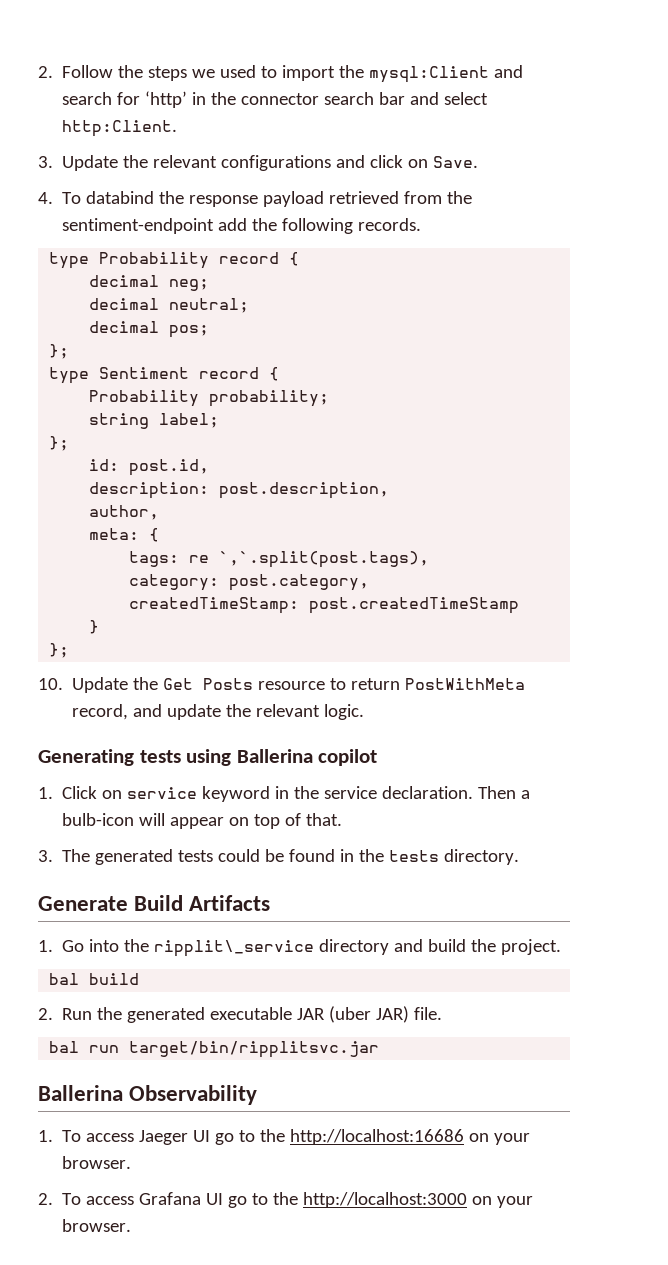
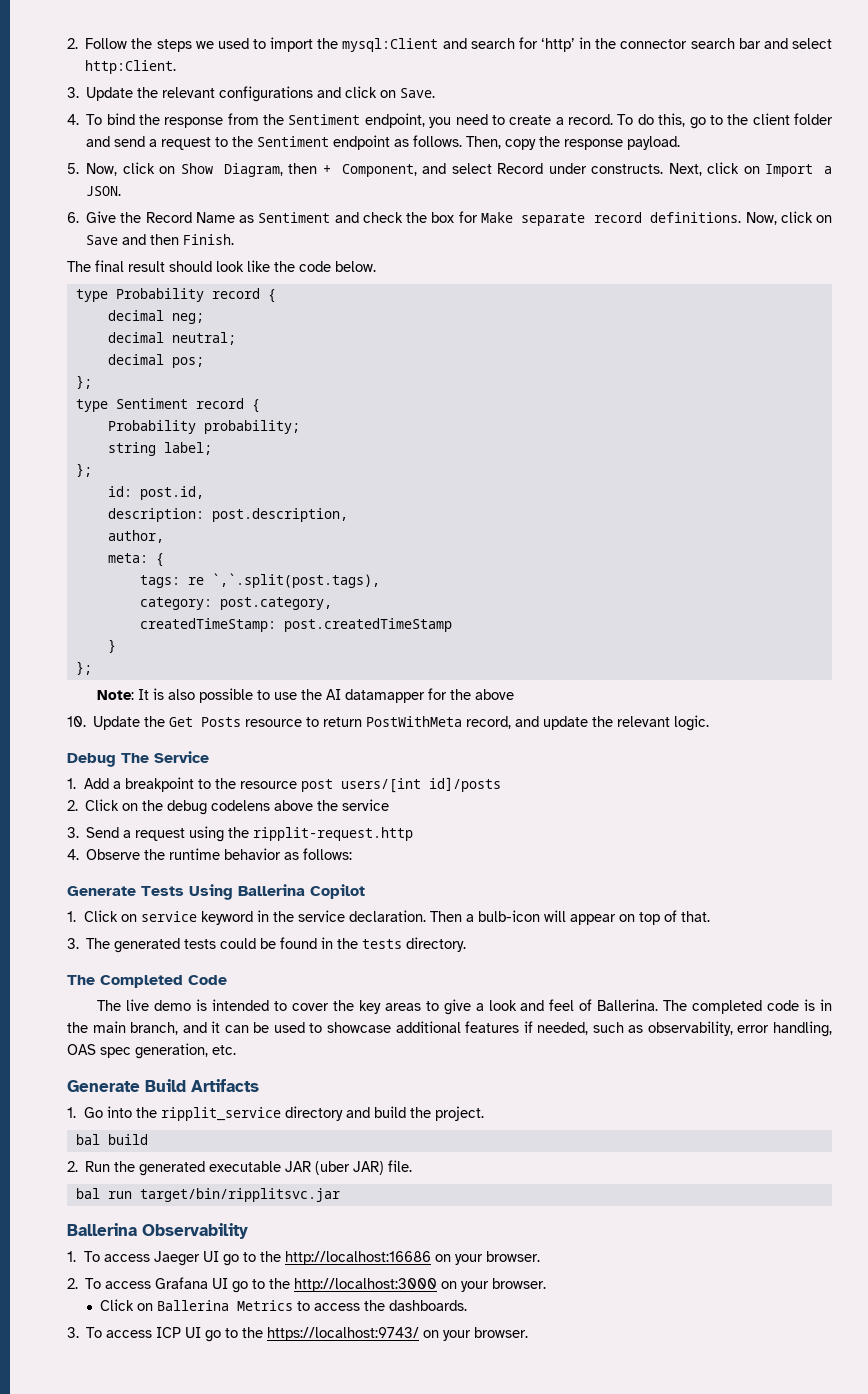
[86,191,473,207] [62,218,422,234] databind the response payload retrieved from the sentiment-endpoint add the following records. -> [106,113,833,129] [86,135,681,150] [67,162,832,177] [86,186,122,196] [67,211,832,226] [86,234,235,245] [67,260,376,272] bind the response from the Sentiment endpoint, you need to create a record. To do this, go to the client folder and send a request to the Sentiment endpoint as follows. Then, copy the response payload. // 5. Now, click on Show Diagram, then + Component, and select Record under constructs. Next, click on Import a JSON. // 6. Give the Record Name as Sentiment and check the box for Make separate record definitions. Now, click on Save and then Finish. // The final result should look like the code below.
(70, 650) none -> [97,688,515,703] // Note: It is also possible to use the AI datamapper for the above
[38,749,378,766] Generating tests using Ballerina copilot -> [67,751,209,767] [67,777,501,793] [67,799,390,815] [67,826,414,842] [67,848,353,860] [67,884,365,900] Debug The Service // 1. Add a breakpoint to the resource post users/[int id]/posts // 2. Click on the debug codelens above the service // 3. Send a request using the ripplit-request.http // 4. Observe the runtime behavior as follows: // Generate Tests Using Ballerina Copilot
(520, 857) none -> [67,975,227,988] [97,999,832,1015] [67,1021,832,1037] [67,1043,236,1059] // The Completed Code // The live demo is intended to cover the key areas to give a look and feel of Ballerina. The completed code is in the main branch, and it can be used to showcase additional features if needed, such as observability, error handling, OAS spec generation, etc.
[154,940,315,957] ripplit\_service -> [160,1107,281,1121] ripplit_service
(132, 1225) none -> [99,1299,467,1311] [67,1327,529,1342] // Click on Ballerina Metrics to access the dashboards. // 3. To access ICP UI go to the https://localhost:9743/ on your browser.

